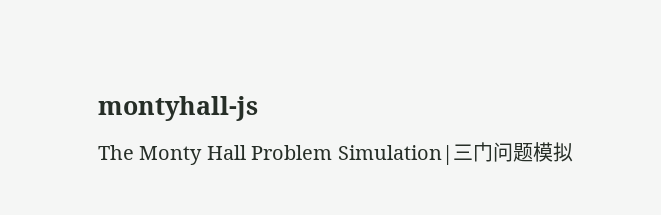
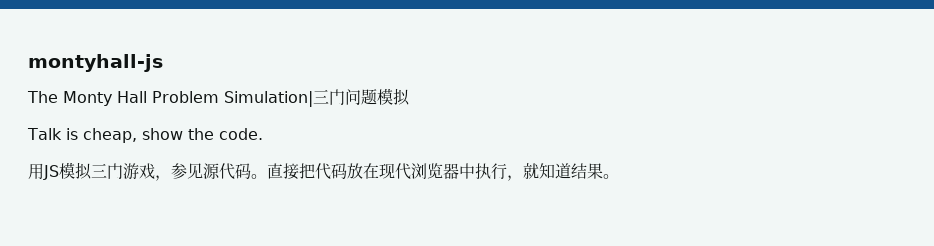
(573, 152) none -> [27,128,263,143] [28,162,619,181] // Talk is cheap, show the code. // 用JS模拟三门游戏，参见源代码。直接把代码放在现代浏览器中执行，就知道结果。

